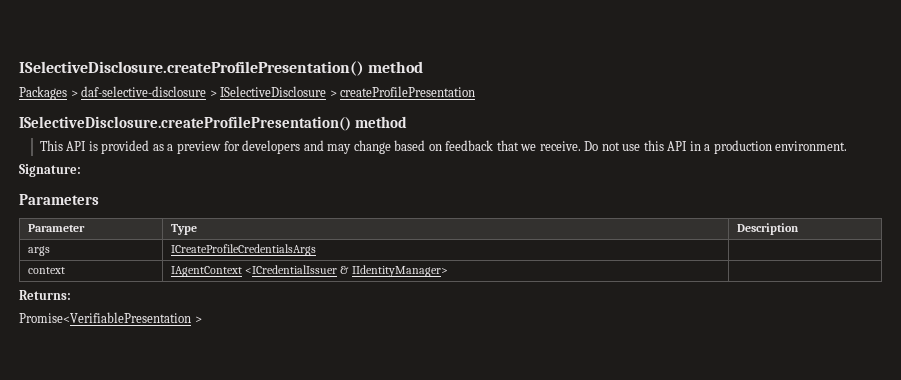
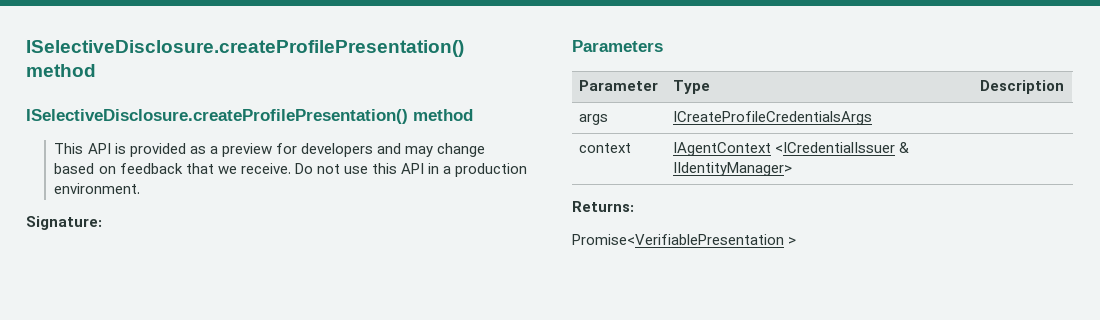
[19,61,424,76] [19,86,476,100] ISelectiveDisclosure.createProfilePresentation() method // Packages > daf-selective-disclosure > ISelectiveDisclosure > createProfilePresentation -> [26,40,464,57] [26,64,96,77] ISelectiveDisclosure.createProfilePresentation() method

